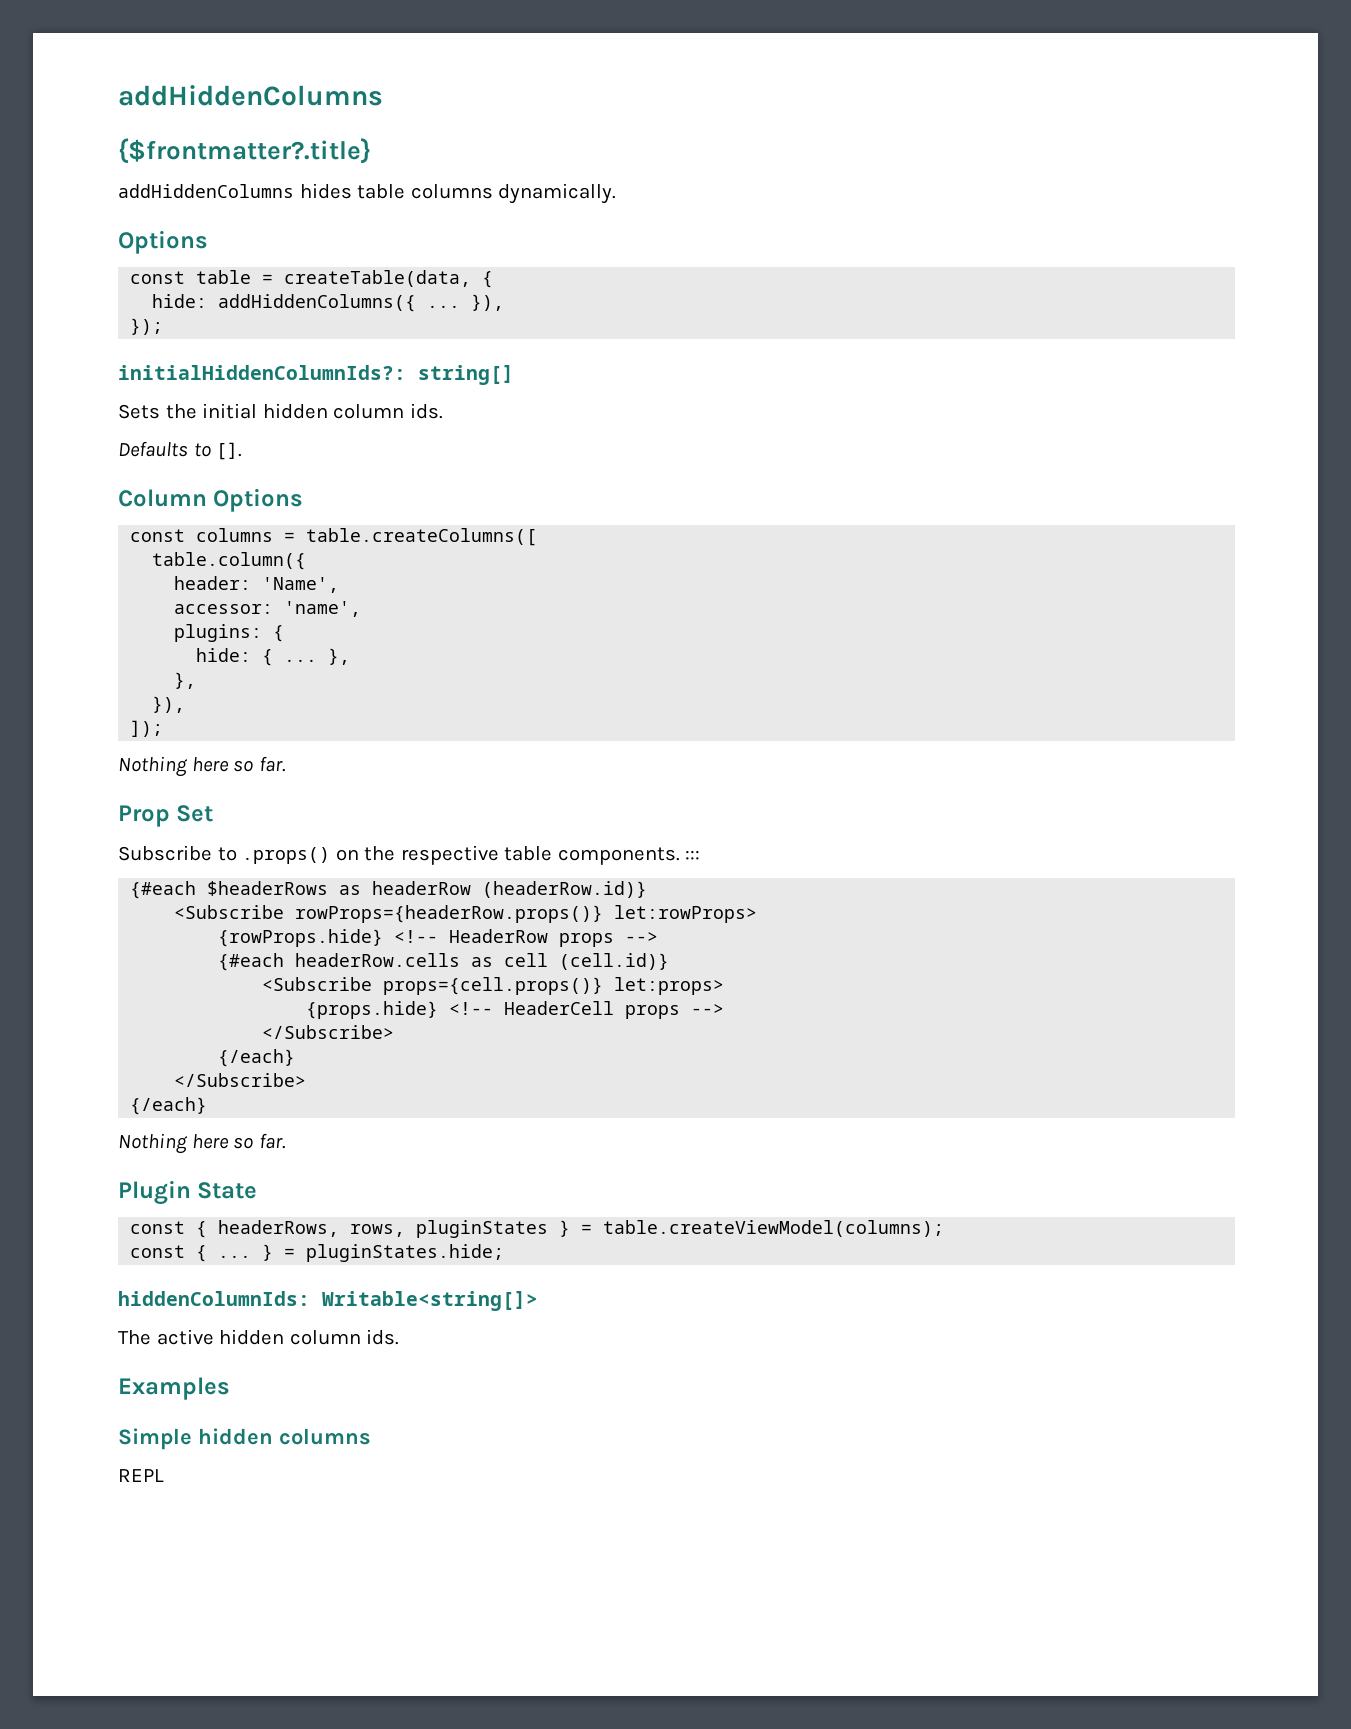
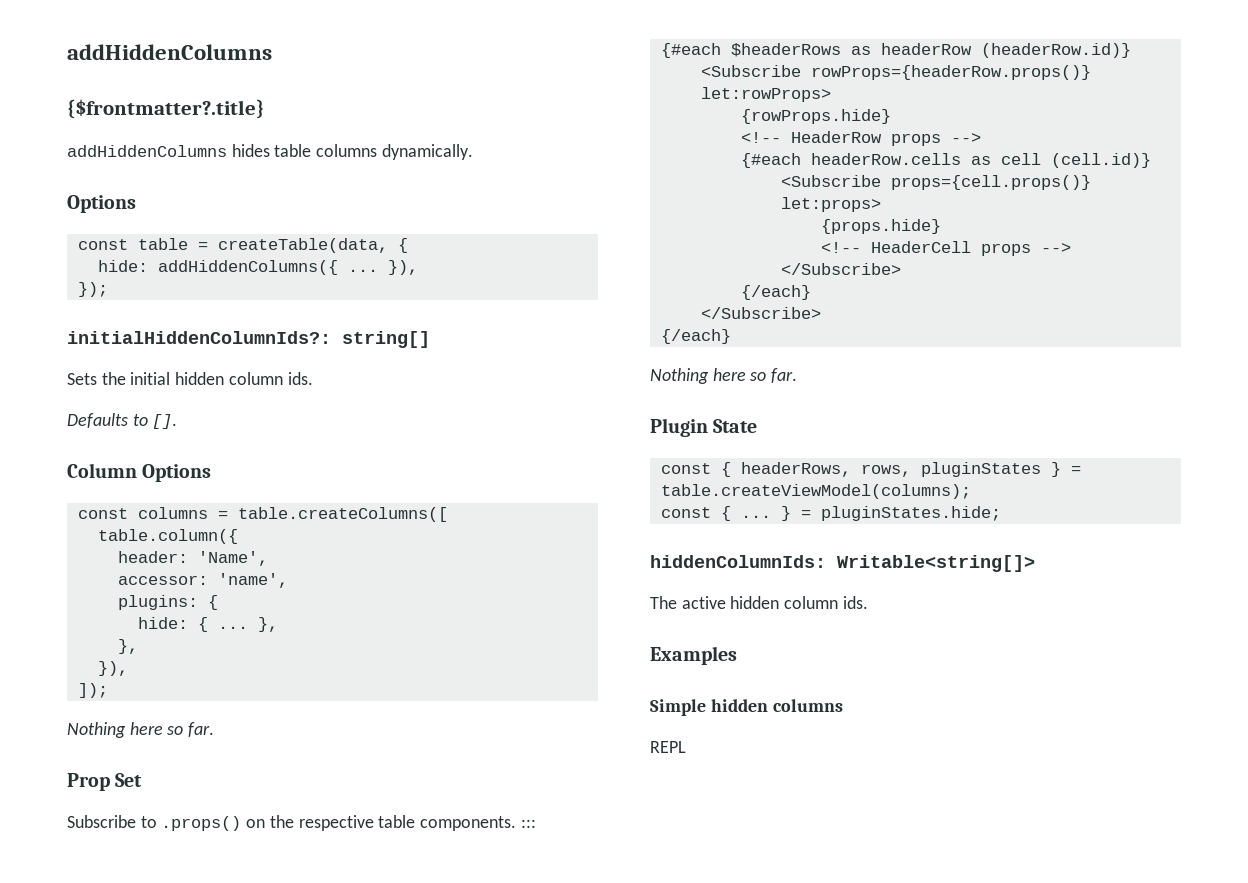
(384, 938) none -> (891, 116) //
(439, 1010) none -> (941, 226) //

